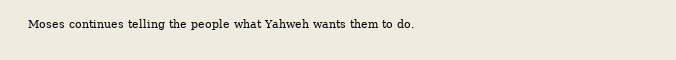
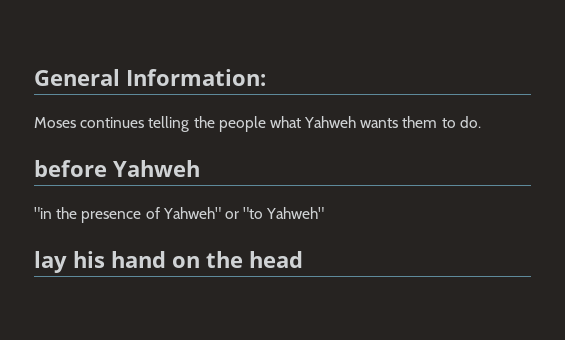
(28, 24) none -> [34,69,266,86] General Information: //
(415, 23) none -> [34,160,200,177] [34,207,325,223] [34,251,303,273] // before Yahweh // "in the presence of Yahweh" or "to Yahweh" // lay his hand on the head

